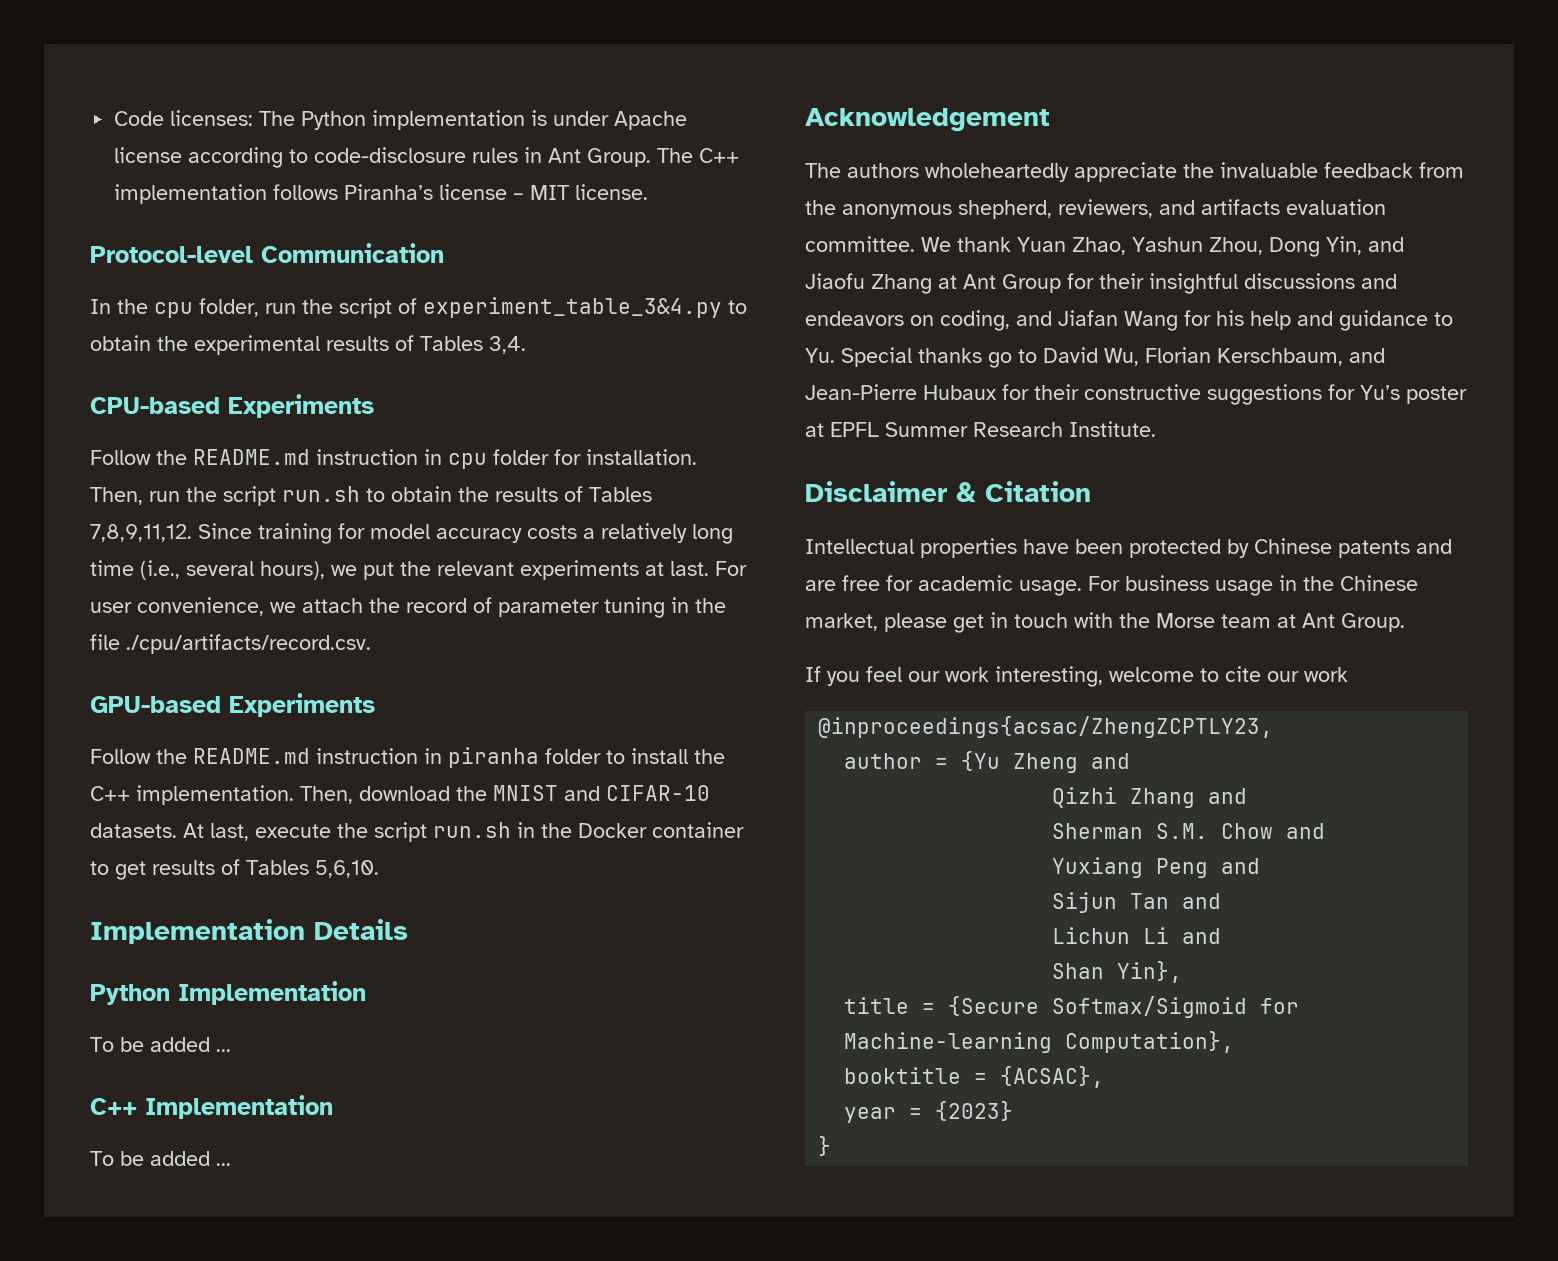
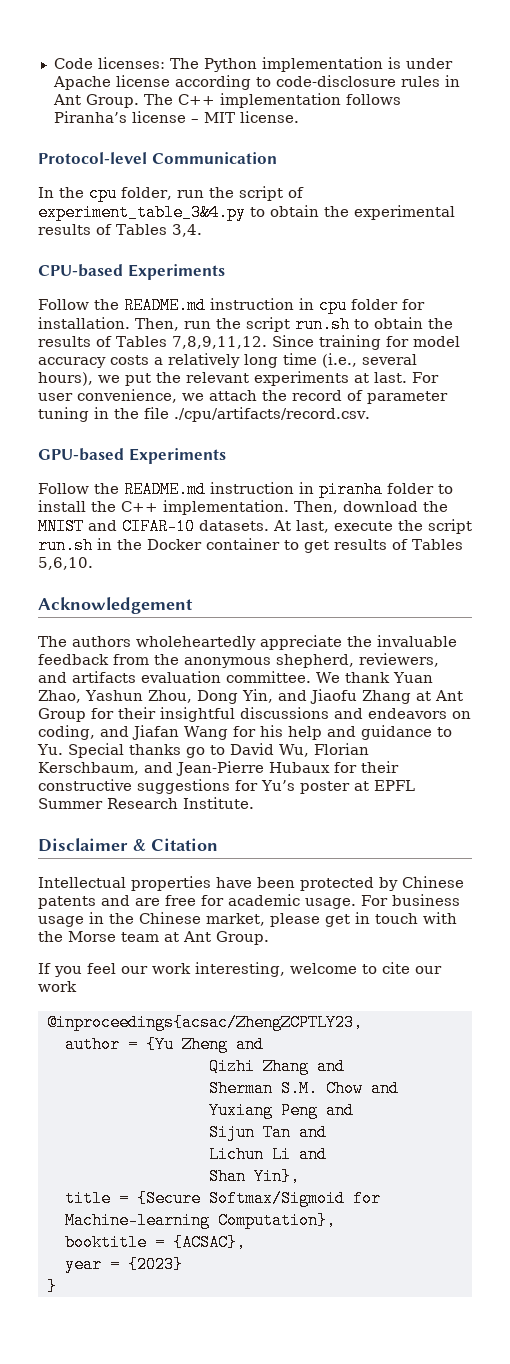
[90,919,408,944] [90,981,366,1005] [90,1037,231,1052] [90,1095,333,1119] [90,1151,231,1166] // Implementation Details // Python Implementation // To be added ... // C++ Implementation // To be added ... -> (93, 563) none

